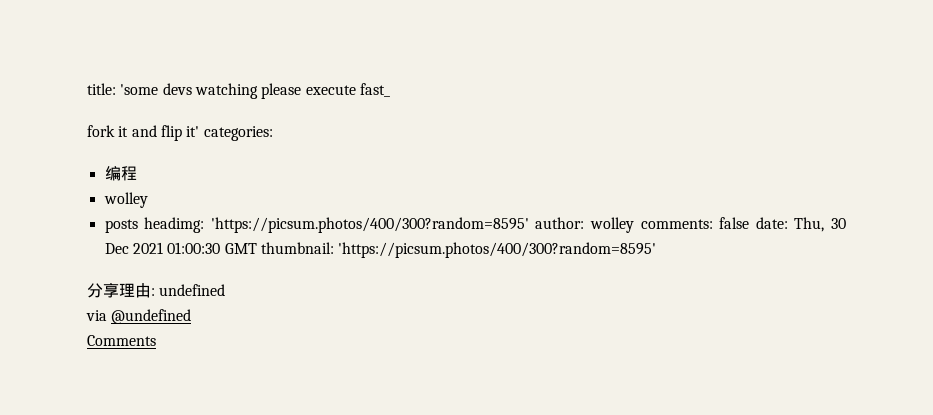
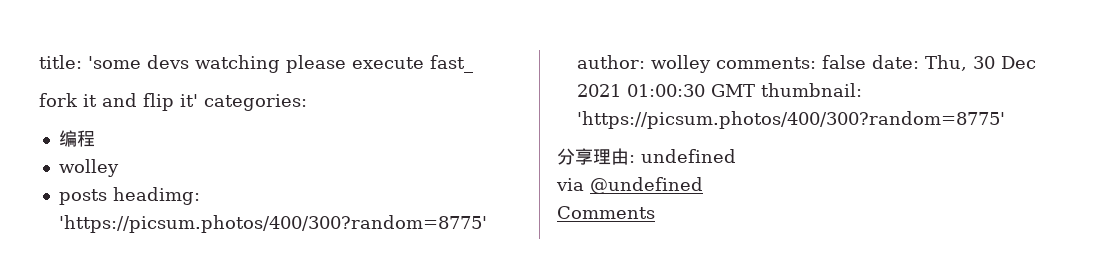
[210,217,529,233] 'https://picsum.photos/400/300?random=8595' -> [58,215,487,233] 'https://picsum.photos/400/300?random=8775'
[338,242,657,258] 'https://picsum.photos/400/300?random=8595' -> [576,111,1005,129] 'https://picsum.photos/400/300?random=8775'

